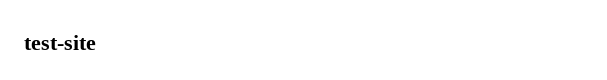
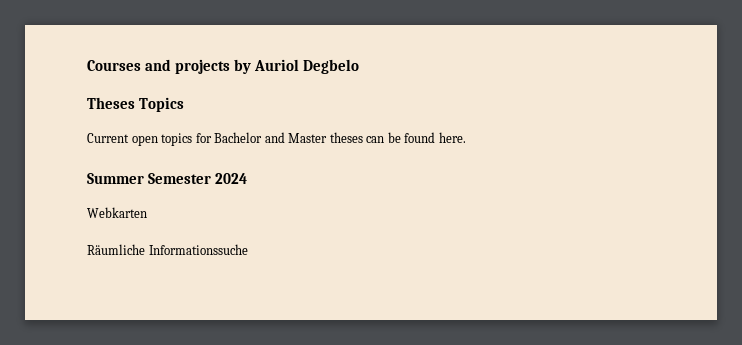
[24,35,96,50] test-site -> [87,59,359,74] [87,97,184,112] [87,132,466,146] [87,173,247,184] [87,207,147,218] [87,244,248,255] Courses and projects by Auriol Degbelo // Theses Topics // Current open topics for Bachelor and Master theses can be found here. // Summer Semester 2024 // Webkarten // Räumliche Informationssuche

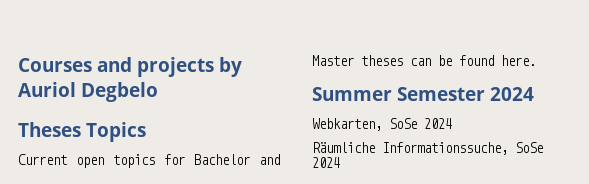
[87,207,147,218] [87,244,248,255] Webkarten // Räumliche Informationssuche -> [312,118,452,131] [312,142,543,155] [312,157,340,168] Webkarten, SoSe 2024 // Räumliche Informationssuche, SoSe 2024

